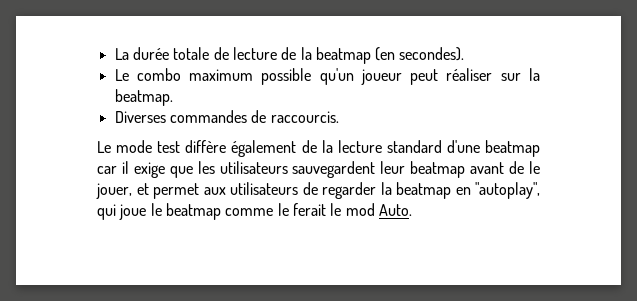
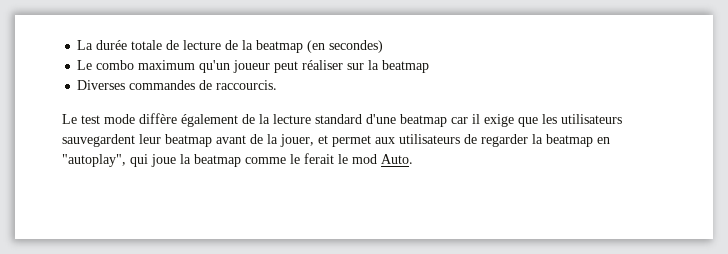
[399,47,465,61] secondes). -> [329,40,384,53] secondes)
[261,68,312,85] possible -> (196, 65) none
[114,89,173,106] beatmap. -> [382,60,430,73] beatmap
[116,140,181,153] mode test -> [81,114,135,124] test mode
[529,161,541,174] le -> [267,134,278,144] la
[150,203,162,216] le -> [180,154,191,164] la

